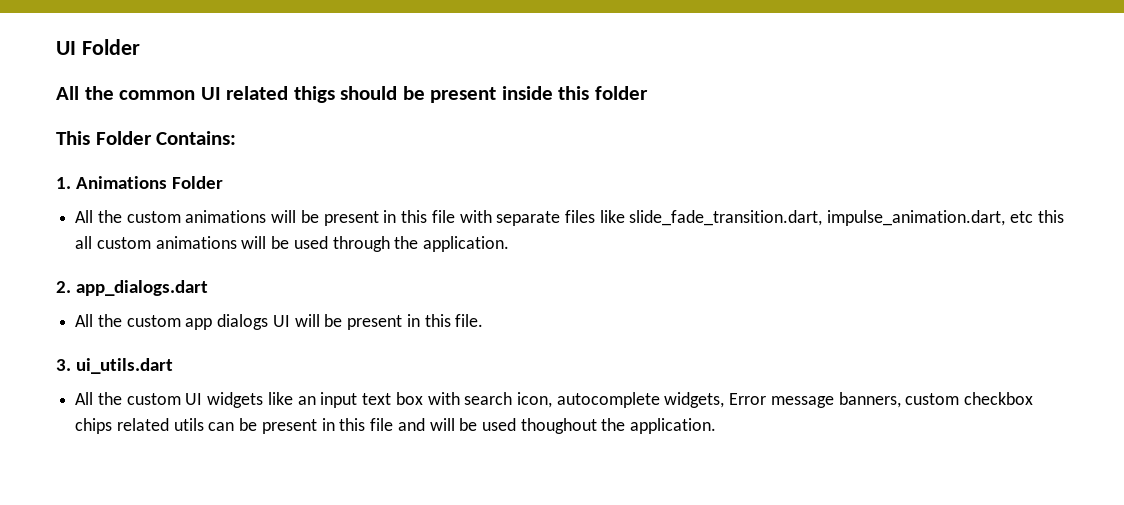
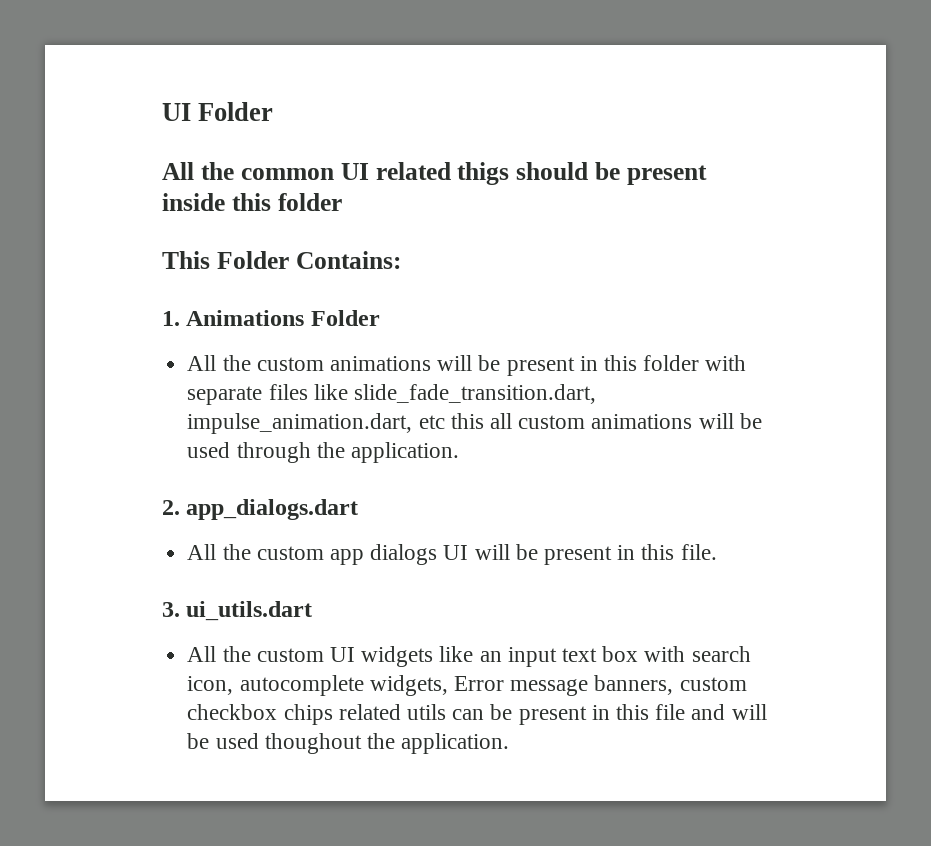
[431,210,455,223] file -> [643,355,700,371] folder

